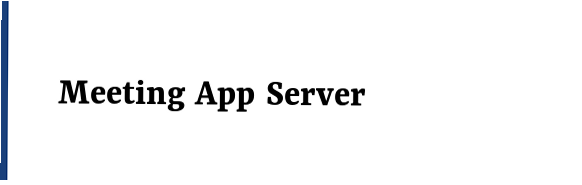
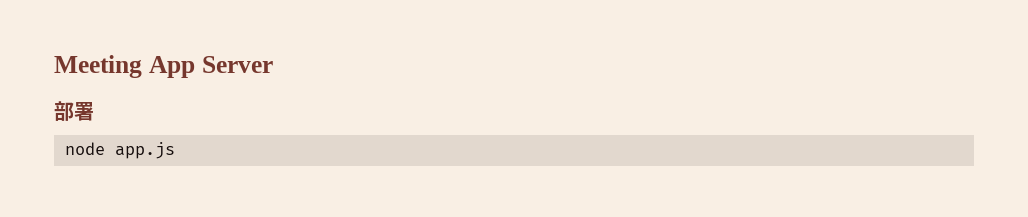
(367, 93) none -> [54,101,94,121] [64,142,175,159] // 部署 // node app.js

